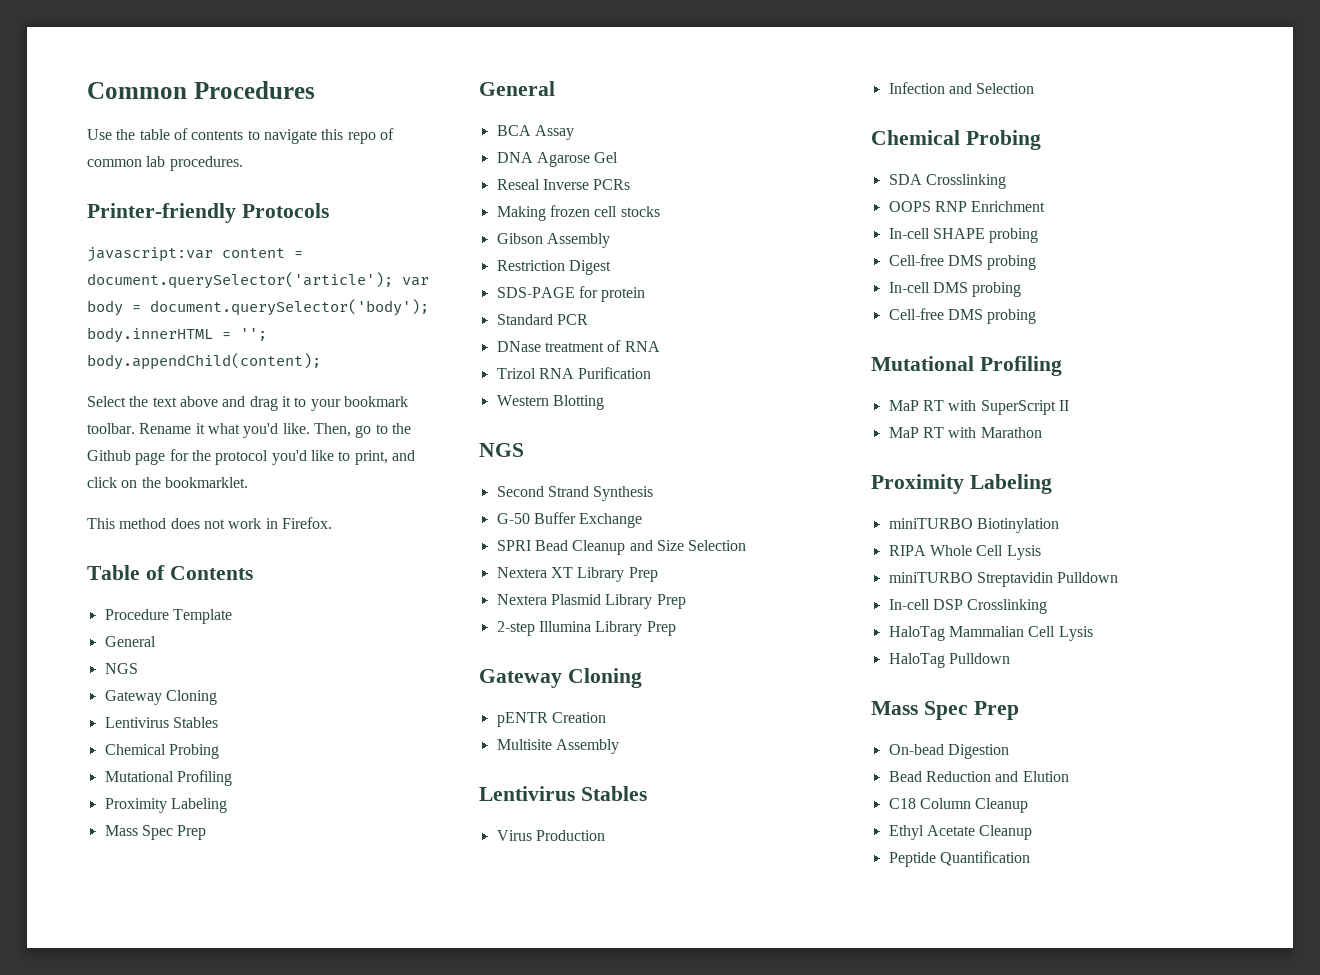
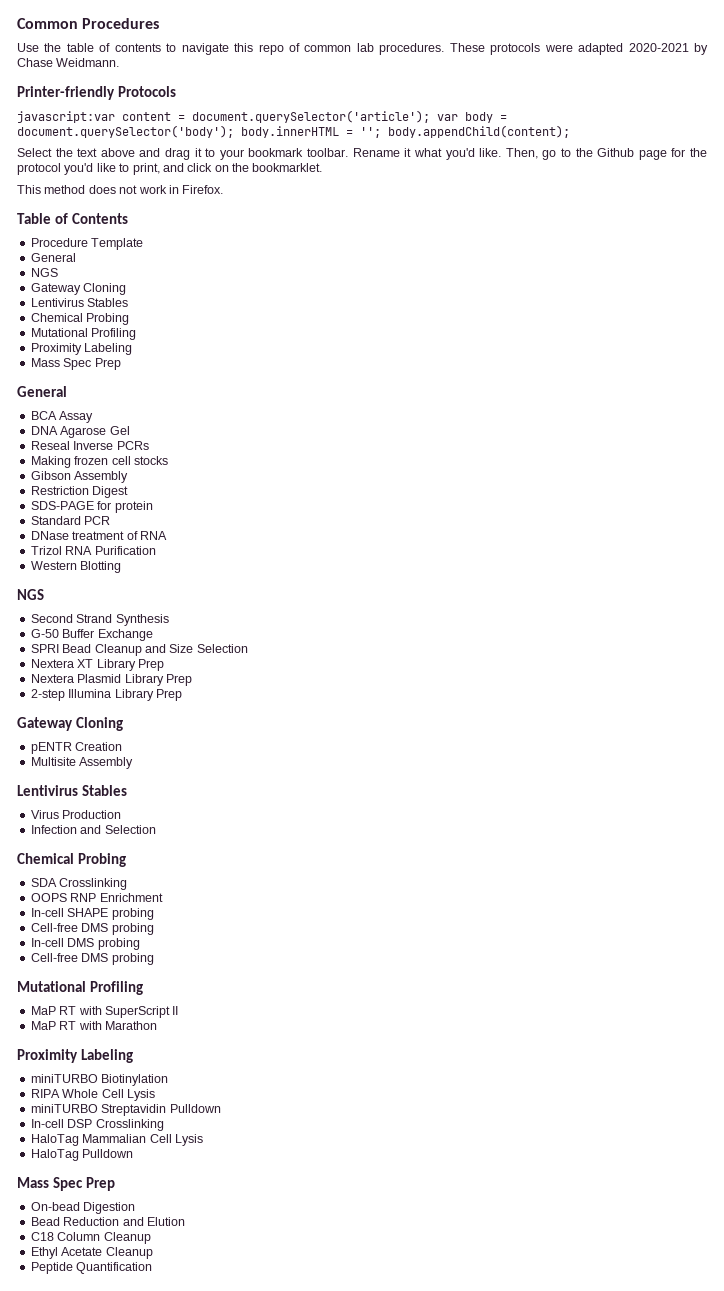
(243, 163) none -> [449,43,709,55] [17,58,120,67] These protocols were adapted 2020-2021 by Chase Weidmann.

